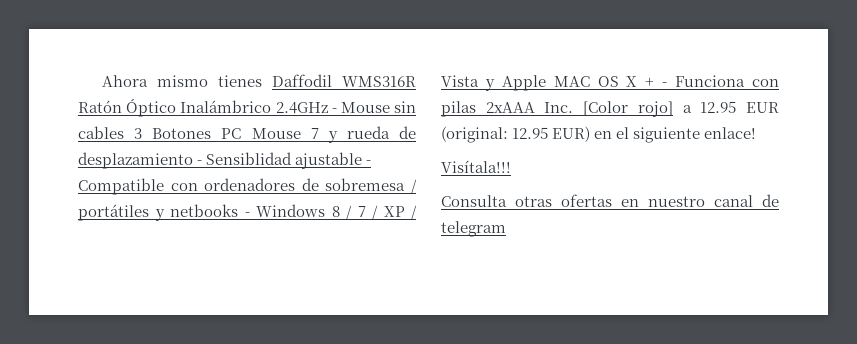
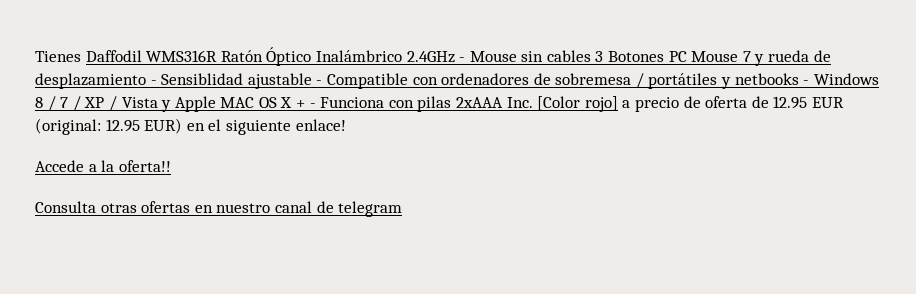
[101,75,262,87] Ahora mismo tienes -> [35,51,81,62] Tienes
(692, 109) none -> [634,96,769,112] precio de oferta de
[441,160,511,173] Visítala!!! -> [35,160,171,172] Accede a la oferta!!

